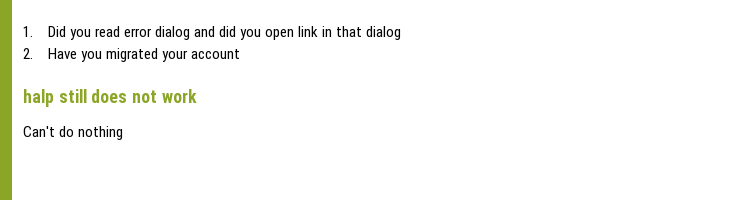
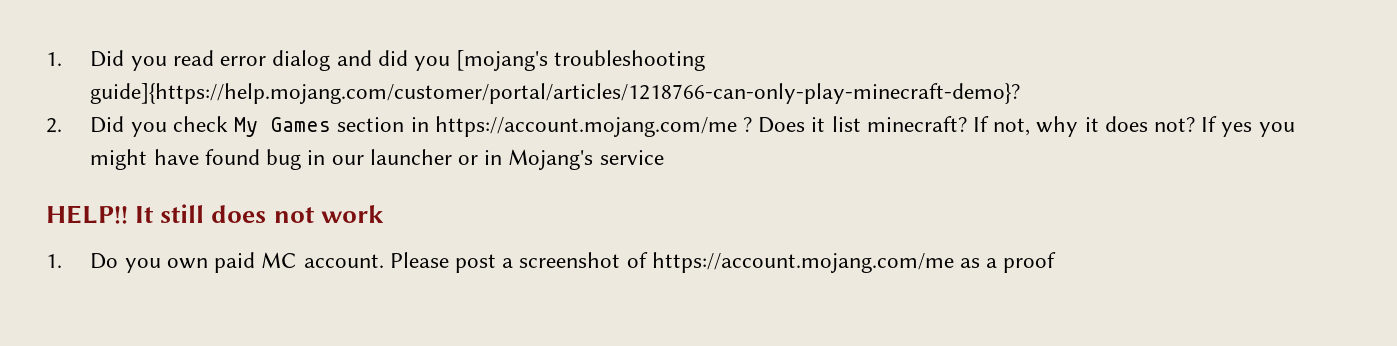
[265,26,402,40] [23,48,240,62] [23,89,197,107] [23,126,124,140] open link in that dialog // 2. Have you migrated your account // halp still does not work // Can't do nothing -> [456,50,706,71] [90,83,1021,104] [46,116,1295,137] [90,149,664,170] [46,204,384,224] [46,252,1057,273] [mojang's troubleshooting guide]{https://help.mojang.com/customer/portal/articles/1218766-can-only-play-minecraft-demo}? // 2. Did you check My Games section in https://account.mojang.com/me ? Does it list minecraft? If not, why it does not? If yes you might have found bug in our launcher or in Mojang's service // HELP!! It still does not work // 1. Do you own paid MC account. Please post a screenshot of https://account.mojang.com/me as a proof

